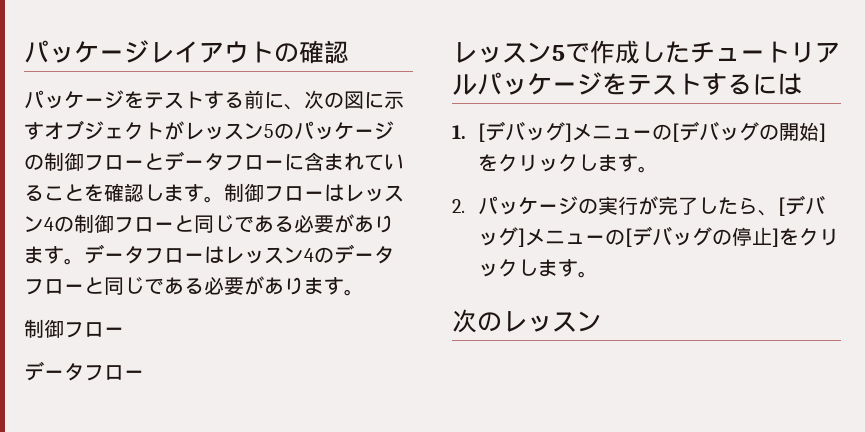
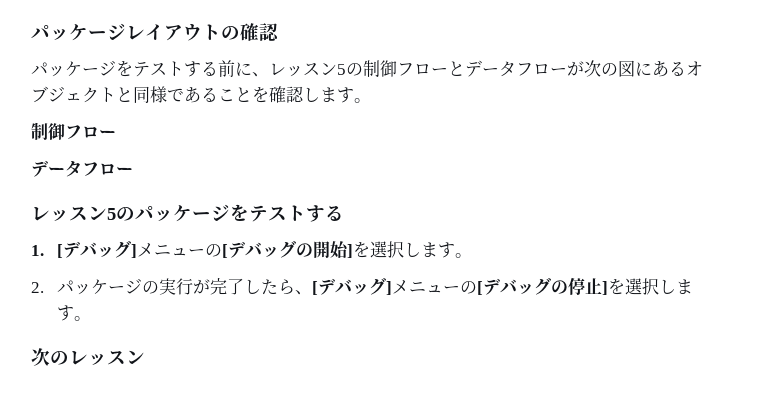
[304,90,404,109] [24,120,394,140] [24,154,44,170] 次の図に示すオブジェクトがレッスン5のパッケージの -> [269,63,363,77] レッスン5の
[284,152,404,171] に含まれてい -> [567,60,703,77] [31,86,201,103] が次の図にあるオブジェクトと同様であ
[224,183,404,202] [24,214,394,233] [24,244,394,265] [24,276,364,296] 制御フローはレッスン4の制御フローと同じである必要があります。データフローはレッスン4のデータフローと同じである必要があります。 -> (371, 100) none
[565,40,840,64] [452,72,802,96] で作成したチュートリアルパッケージをテストするには -> [116,204,344,222] のパッケージをテストする
[498,154,579,172] クリック -> [369,241,404,258] 選択
[799,228,840,246] [478,259,519,277] クリック -> [624,278,659,295] 選択

